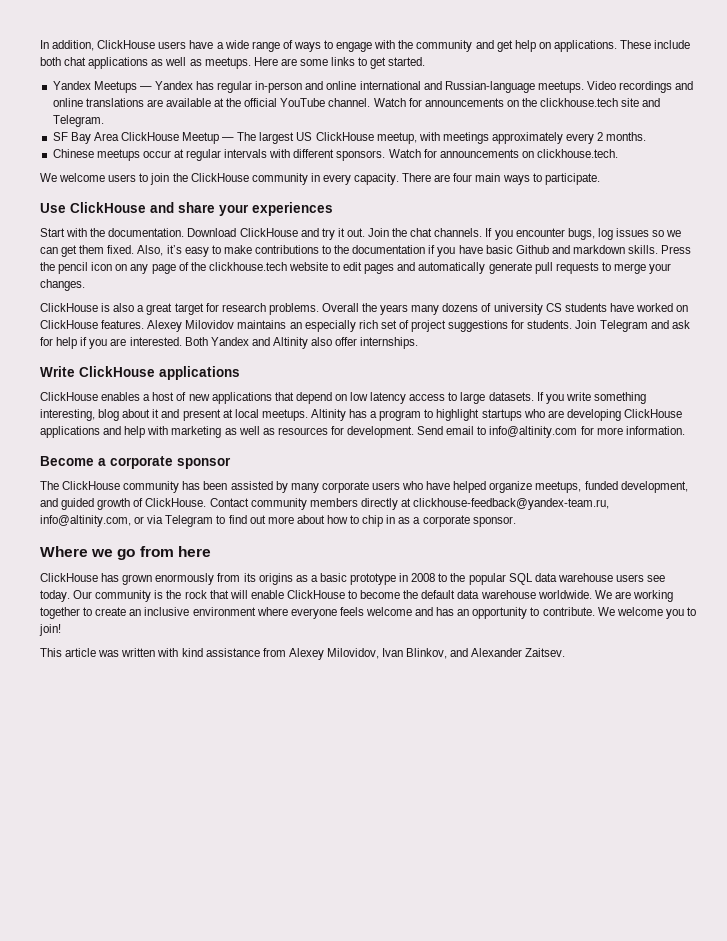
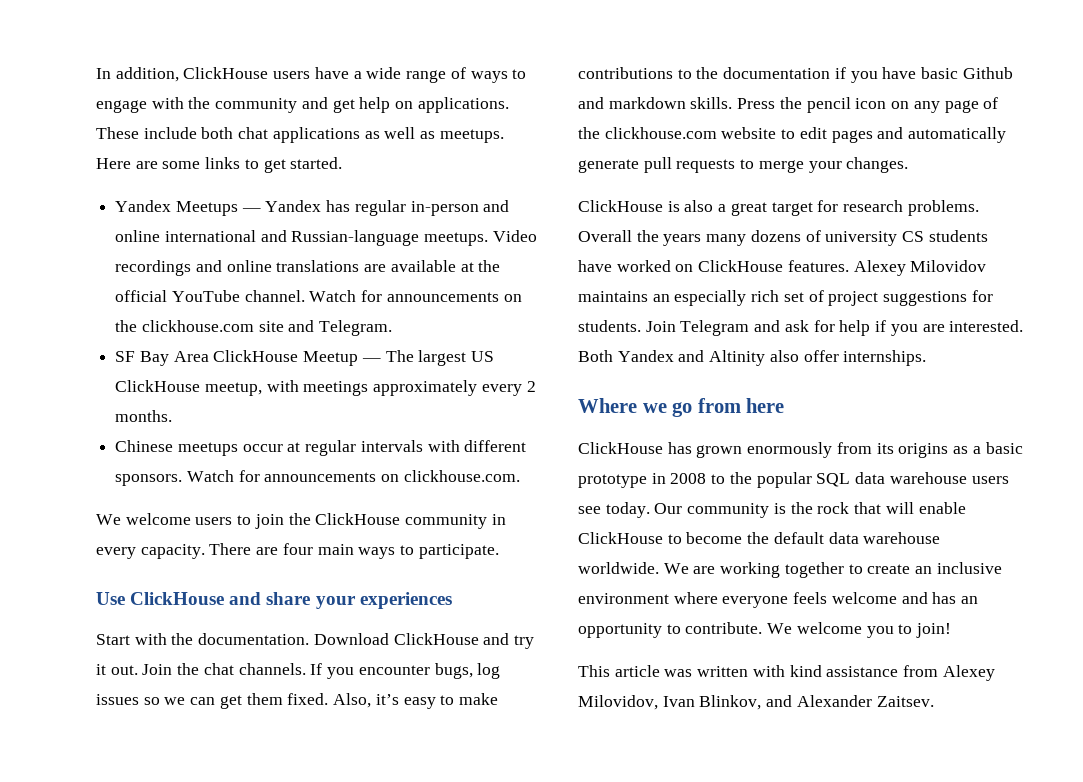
[540,98,619,107] clickhouse.tech -> [141,320,254,332] clickhouse.com
[537,149,619,158] clickhouse.tech. -> [403,470,520,482] clickhouse.com.
[208,262,287,271] clickhouse.tech -> [604,127,717,139] clickhouse.com
[40,366,240,380] [40,392,646,404] [40,409,682,421] [40,426,685,438] [40,456,231,469] [40,481,688,493] [40,498,610,510] [40,515,516,527] // Write ClickHouse applications // ClickHouse enables a host of new applications that depend on low latency access to large datasets. If you write something interesting, blog about it and present at local meetups. Altinity has a program to highlight startups who are developing ClickHouse applications and help with marketing as well as resources for development. Send email to info@altinity.com for more information. // Become a corporate sponsor // The ClickHouse community has been assisted by many corporate users who have helped organize meetups, funded development, and guided growth of ClickHouse. Contact community members directly at clickhouse-feedback@yandex-team.ru, info@altinity.com, or via Telegram to find out more about how to chip in as a corporate sponsor. -> (927, 358) none

